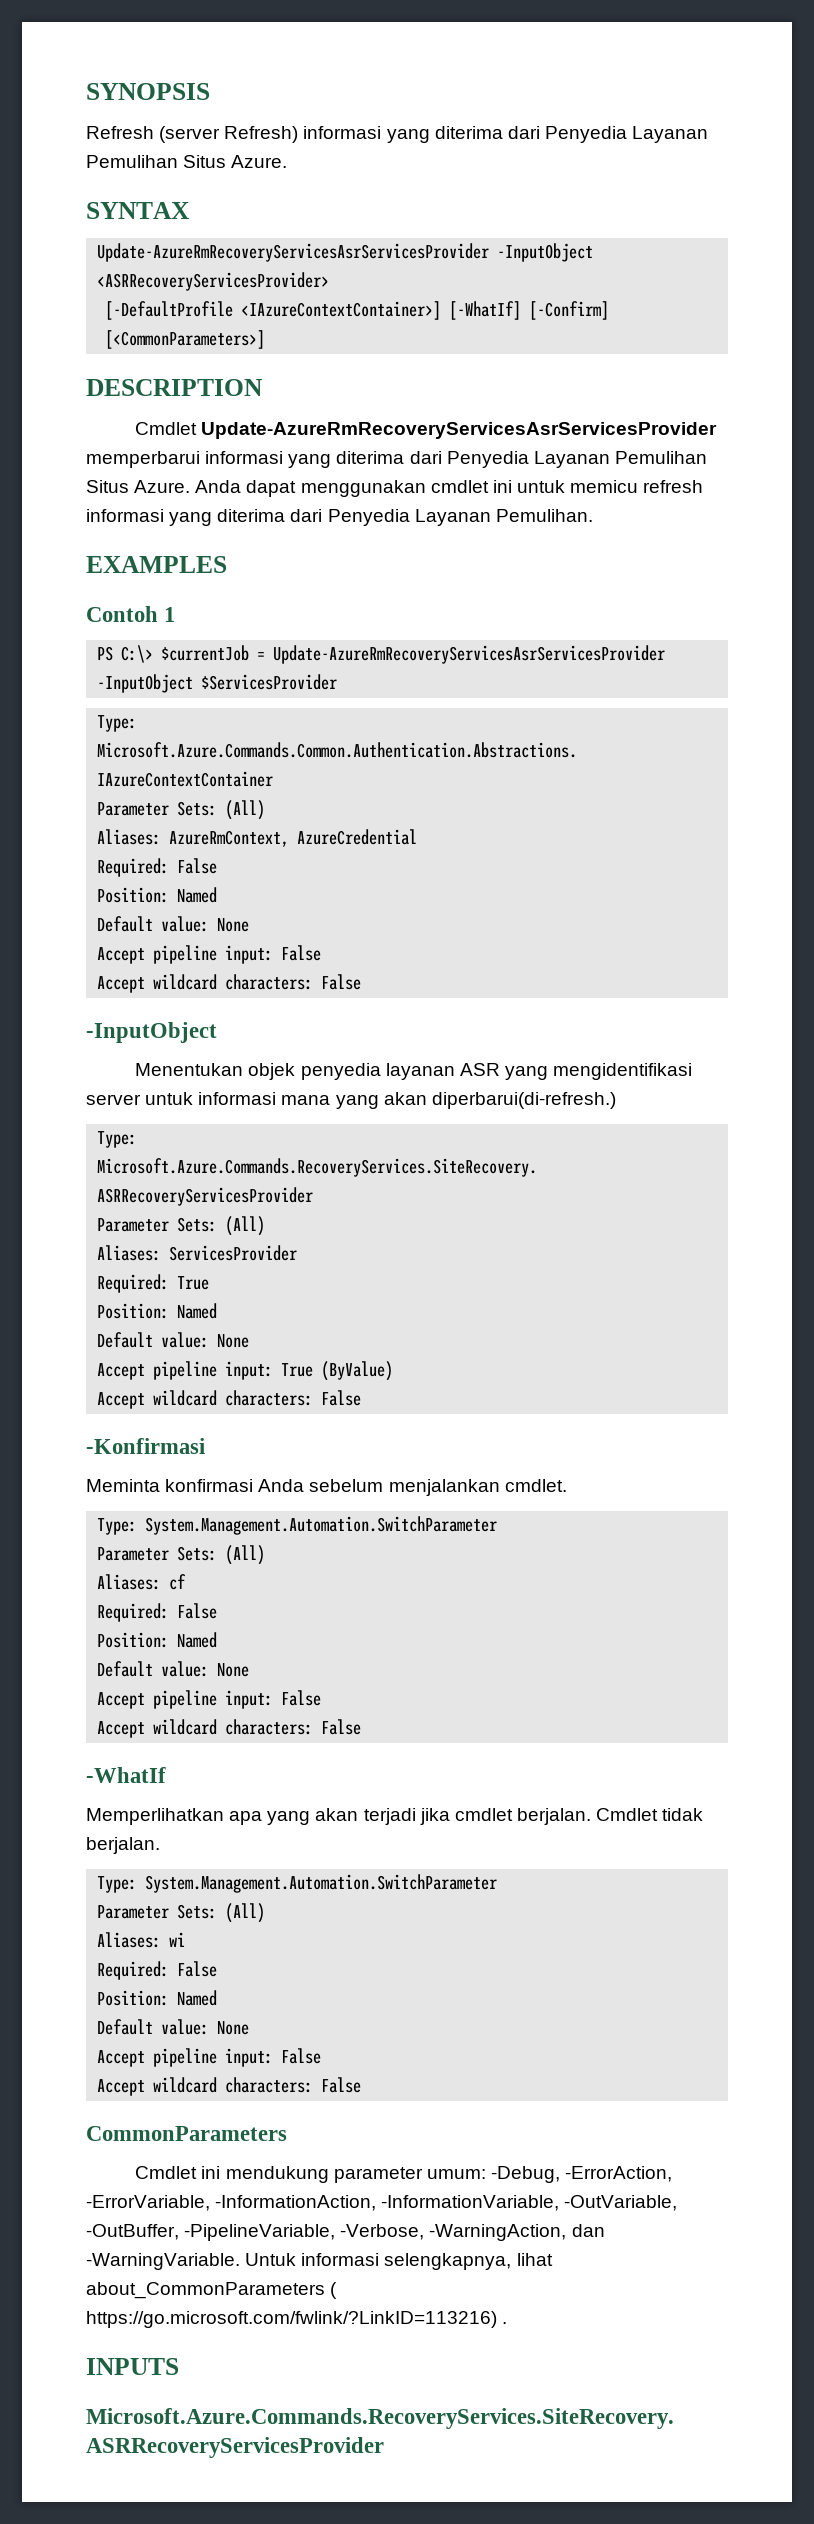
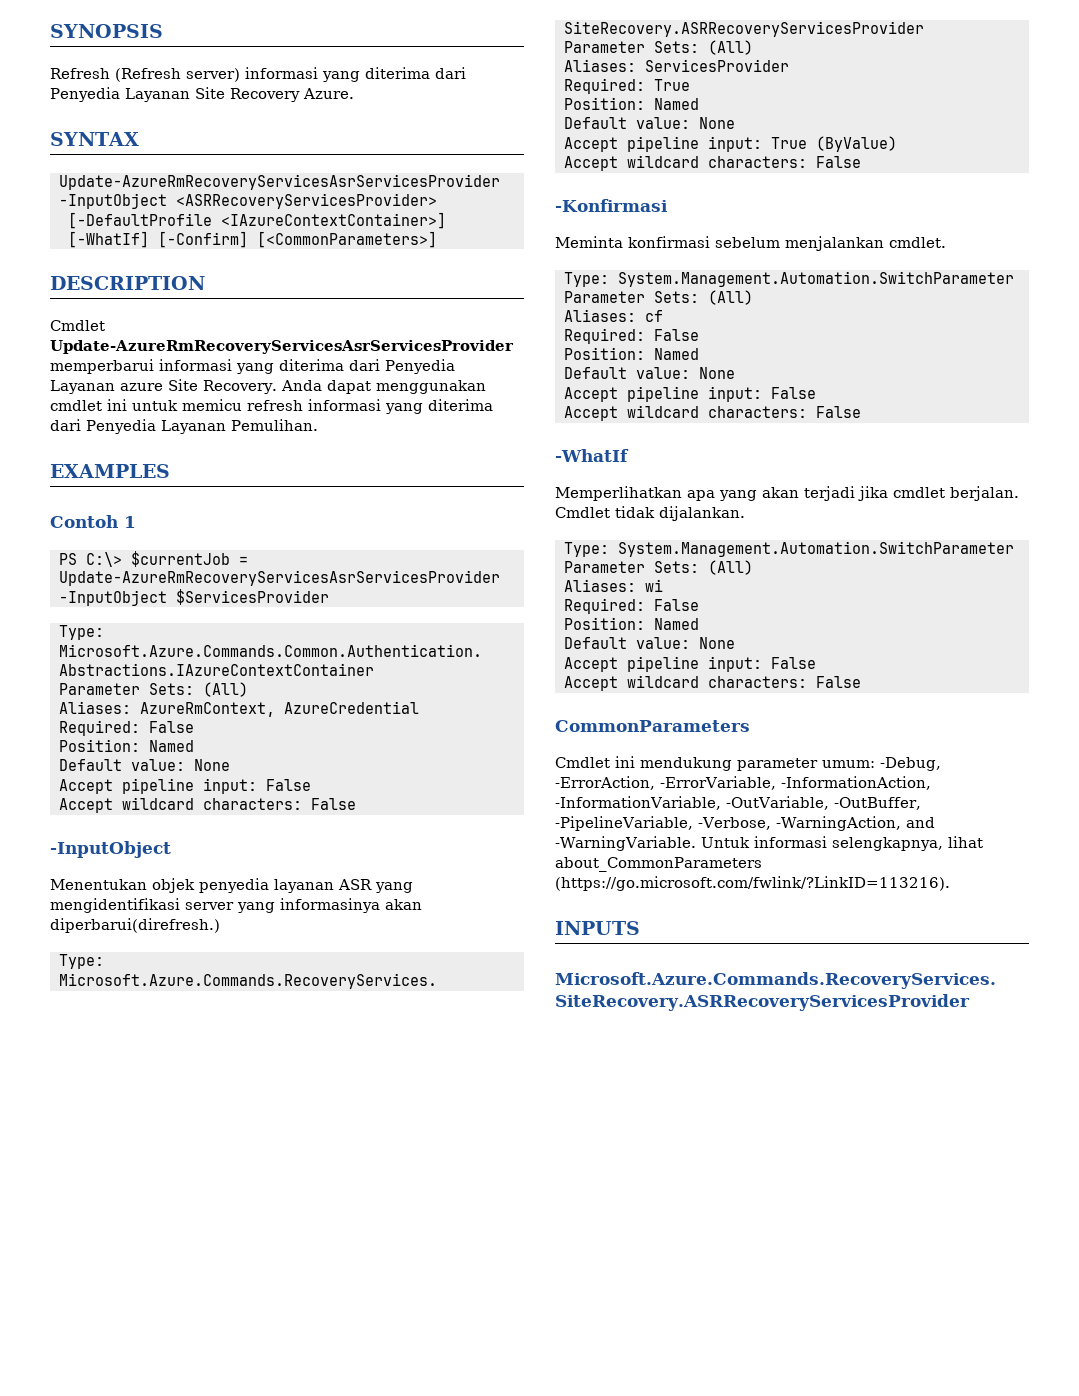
[159,126,709,143] [86,155,227,168] (server Refresh) informasi yang diterima dari Penyedia Layanan Pemulihan Situs -> [115,67,466,82] [50,87,300,102] (Refresh server) informasi yang diterima dari Penyedia Layanan Site Recovery
[614,451,707,464] [86,480,191,493] Pemulihan Situs Azure. -> [120,379,277,394] azure Site Recovery.
[145,1092,616,1109] untuk informasi mana yang akan diperbarui(di-refresh.) -> [237,898,422,913] [50,918,220,933] yang informasinya akan diperbarui(direfresh.)
[258,1479,305,1492] Anda -> (710, 242) none
[86,1837,160,1854] berjalan. -> [659,506,745,521] dijalankan.
[571,2224,605,2237] dan -> [905,817,935,828] and
[330,2282,338,2299] [86,2311,508,2328] ( https://go.microsoft.com/fwlink/?LinkID=113216) . -> [555,876,950,891] (https://go.microsoft.com/fwlink/?LinkID=113216).

